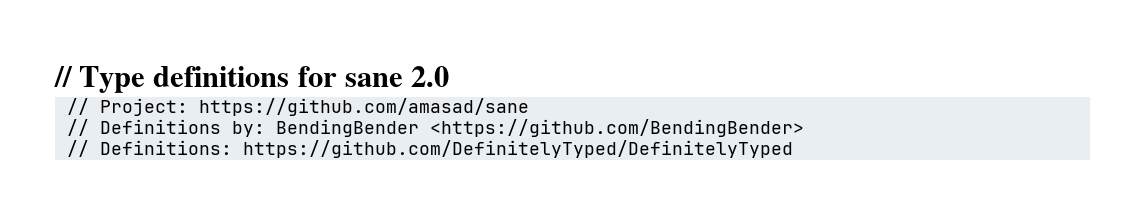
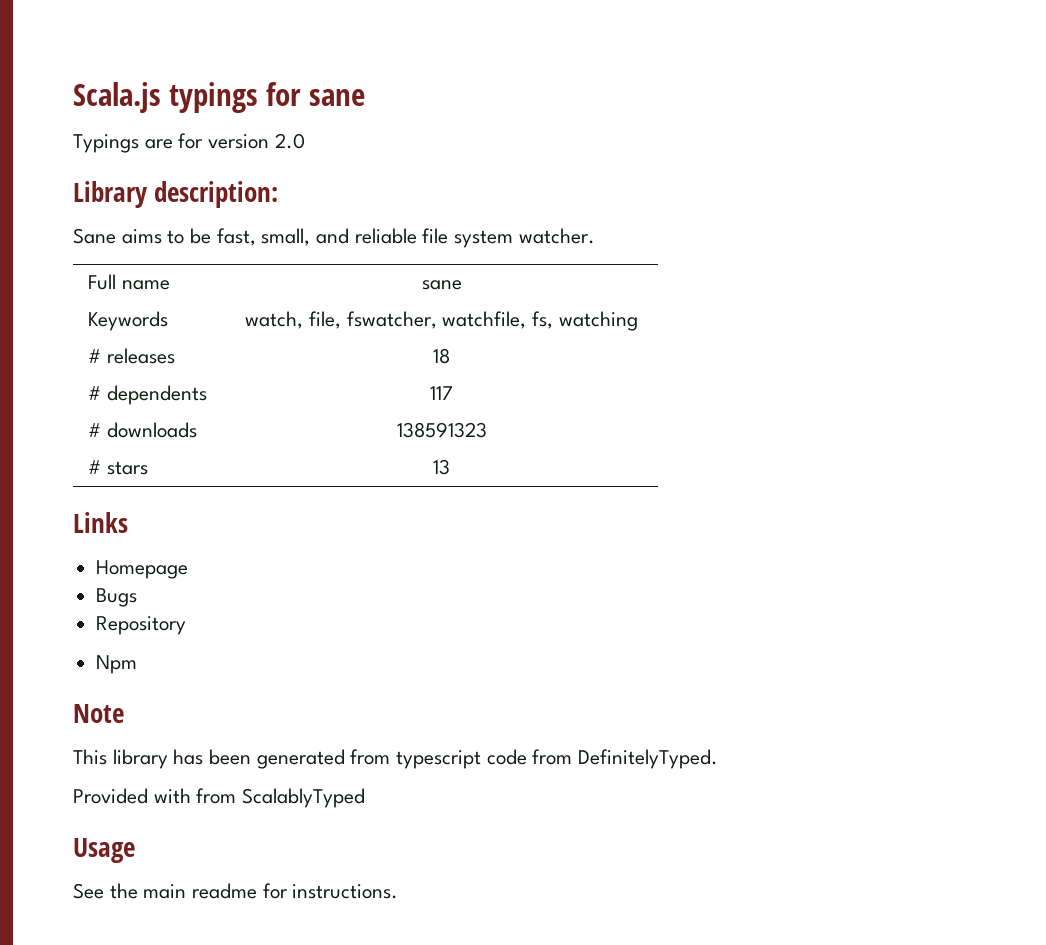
[54,66,290,93] // Type definitions -> [73,82,259,113] Scala.js typings
[411,66,450,87] [66,98,529,116] [66,119,804,137] [66,140,793,158] 2.0 // // Project: https://github.com/amasad/sane // // Definitions by: BendingBender <https://github.com/BendingBender> // // Definitions: https://github.com/DefinitelyTyped/DefinitelyTyped -> [73,133,305,153] [73,181,279,208] [73,228,595,248] [88,274,170,290] [421,280,462,290] [88,311,169,331] [245,311,638,331] [88,348,175,364] [433,348,450,364] [88,385,207,405] [430,386,453,400] [88,422,197,438] [396,422,487,438] [88,460,148,475] [433,459,450,475] [73,512,128,533] [96,560,189,579] [96,588,138,607] [96,616,187,635] [96,655,138,674] [73,704,124,723] [73,749,719,769] [73,788,366,808] [73,838,135,863] [73,883,399,899] // Typings are for version 2.0 // Library description: // Sane aims to be fast, small, and reliable file system watcher. // Full name | sane // Keywords | watch, file, fswatcher, watchfile, fs, watching // # releases | 18 // # dependents | 117 // # downloads | 138591323 // # stars | 13 // Links // Homepage // Bugs // Repository // Npm // Note // This library has been generated from typescript code from DefinitelyTyped. // Provided with from ScalablyTyped // Usage // See the main readme for instructions.

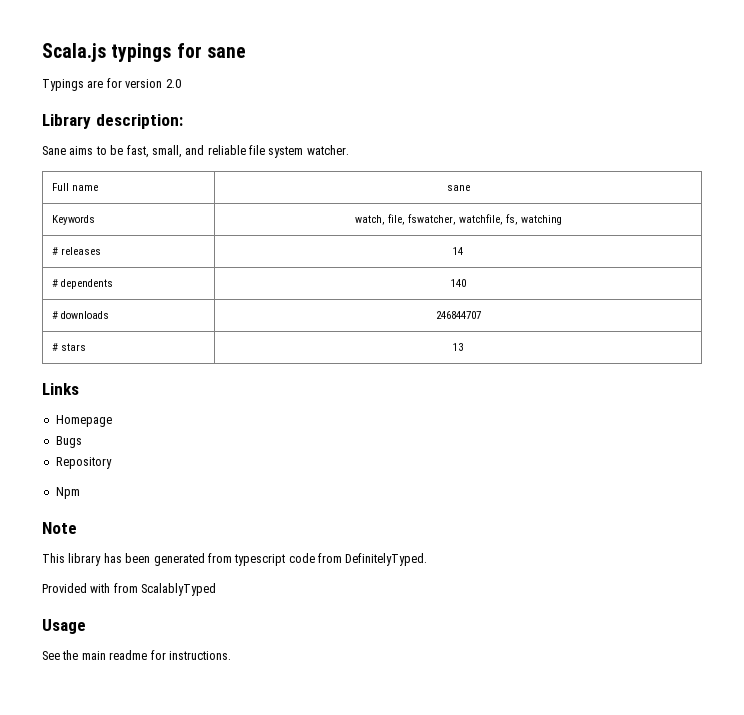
[433,348,450,364] 18 -> [452,247,463,255] 14
[430,386,453,400] 117 -> [450,279,466,287] 140
[396,422,487,438] 138591323 -> [435,311,481,319] 246844707

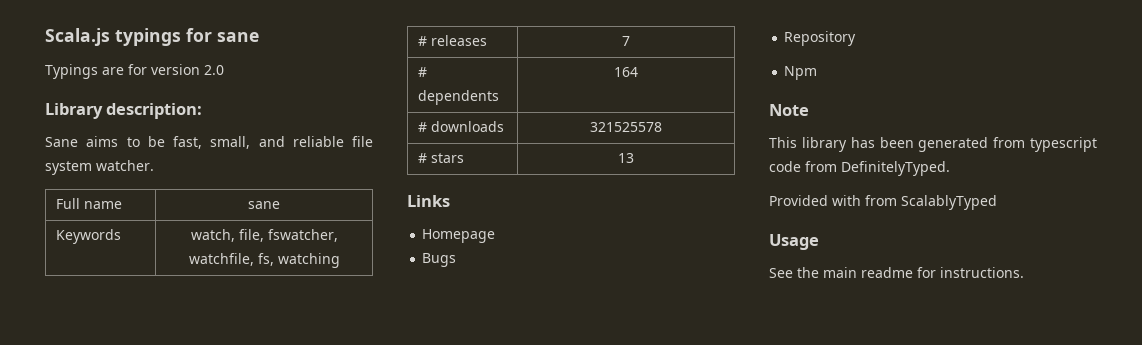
[452,247,463,255] 14 -> [622,36,630,46] 7
[450,279,466,287] 140 -> [614,67,638,77] 164
[435,311,481,319] 246844707 -> [590,122,662,132] 321525578

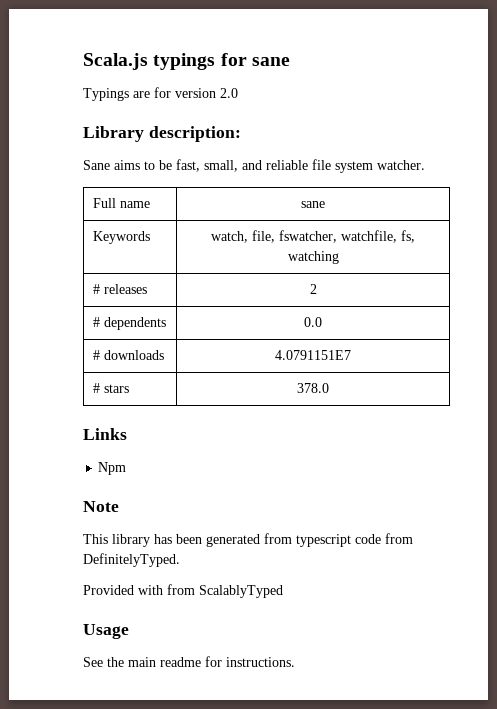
[622,36,630,46] 7 -> [309,284,317,294] 2
[614,67,638,77] 164 -> [304,317,322,327] 0.0
[590,122,662,132] 321525578 -> [275,350,351,360] 4.0791151E7
[618,153,634,163] 13 -> [297,383,329,393] 378.0
[422,229,496,243] [422,253,457,267] [784,31,857,46] // Homepage // Bugs // Repository -> (127, 434) none

